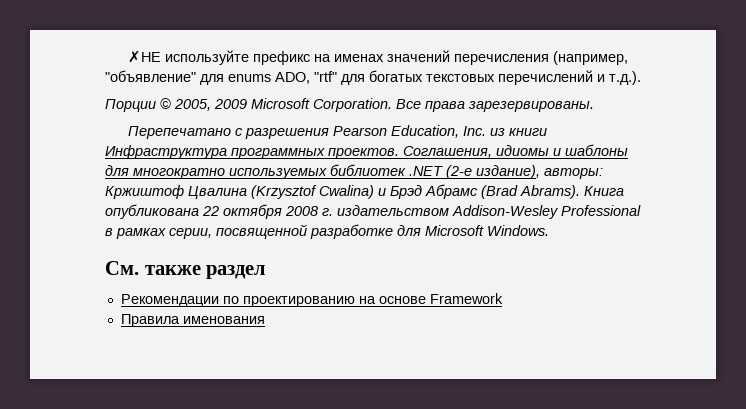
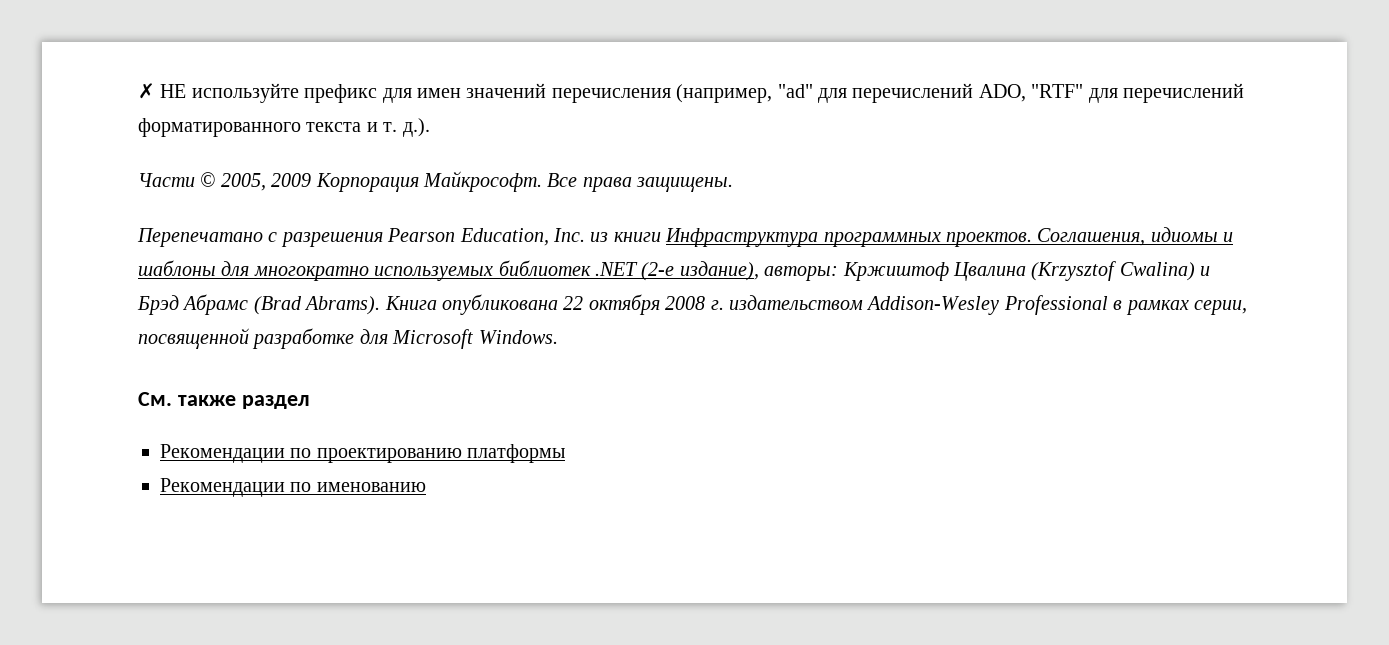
[127,50,628,65] [105,70,641,85] [105,99,156,112] ✗НЕ используйте префикс на именах значений перечисления (например, "объявление" для enums ADO, "rtf" для богатых текстовых перечислений и т.д.). // Порции -> [138,83,1244,103] [138,118,430,137] [138,173,195,187] ✗ НЕ используйте префикс для имен значений перечисления (например, "ad" для перечислений ADO, "RTF" для перечислений форматированного текста и т. д.). // Части
[251,98,392,112] Microsoft Corporation. -> [315,171,542,192] Корпорация Майкрософт.
[468,101,594,112] зарезервированы. -> [636,177,734,192] защищены.
[358,293,503,304] [120,314,265,327] на основе Framework // Правила именования -> [467,444,566,463] [160,478,426,497] платформы // Рекомендации по именованию

